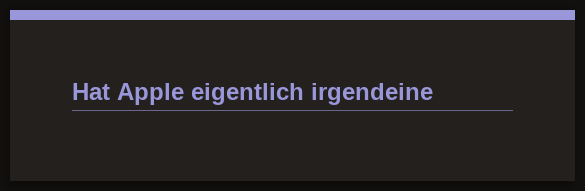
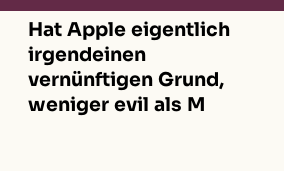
[311,83,433,105] irgendeine -> [28,46,146,66] [28,70,225,91] [28,96,206,116] irgendeinen vernünftigen Grund, weniger evil als M

